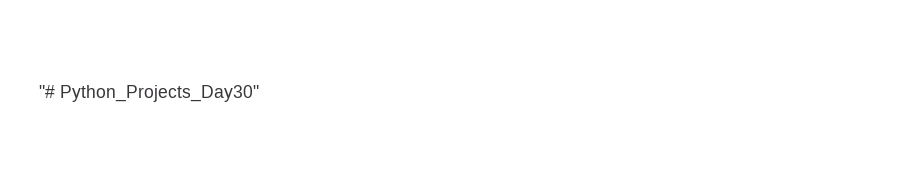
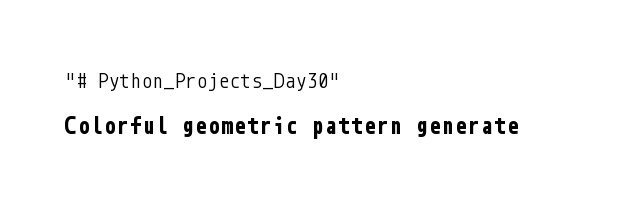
(259, 93) none -> [64,116,519,139] // Colorful geometric pattern generate

